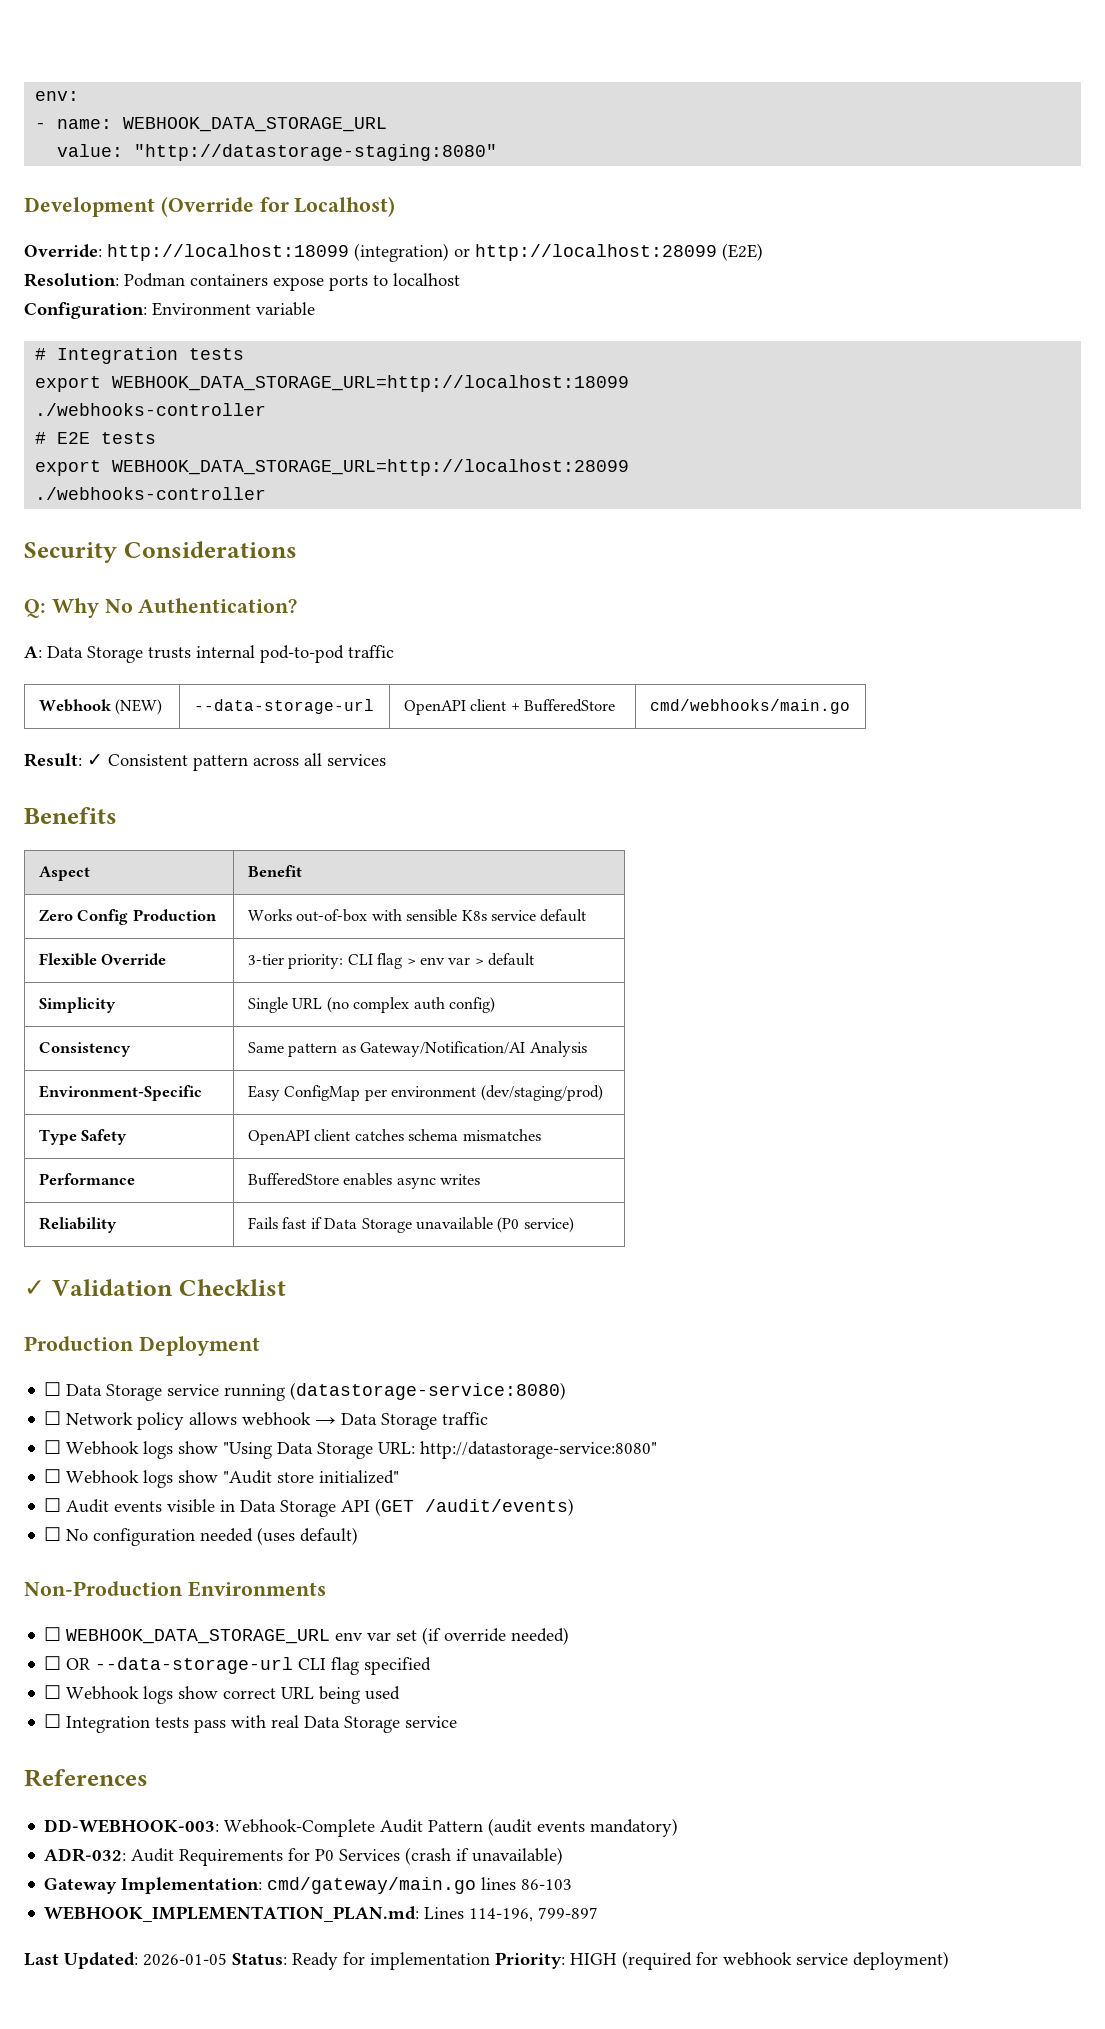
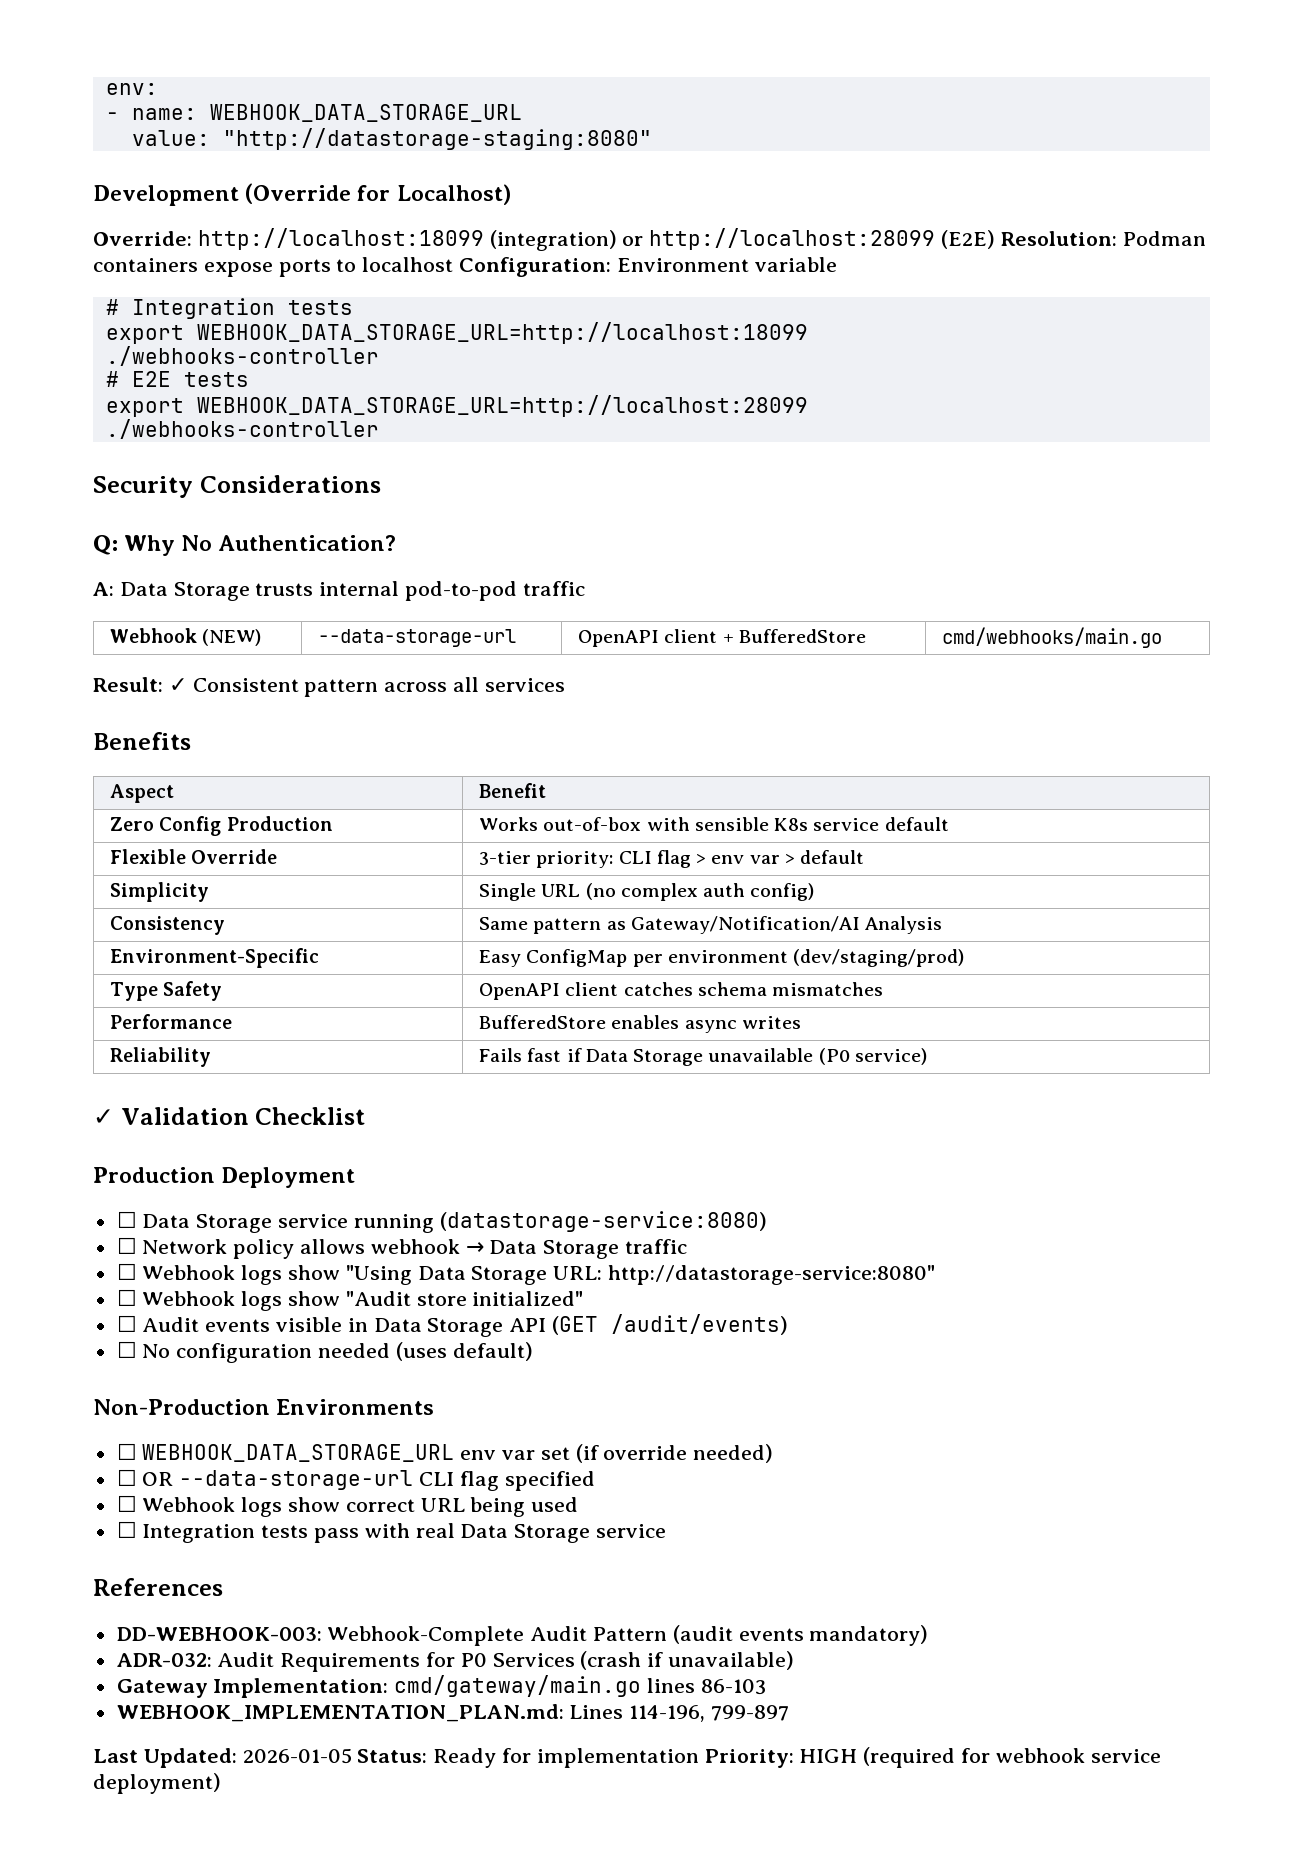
(763, 252) // -> (996, 239) none
(460, 279) // -> (454, 264) none

